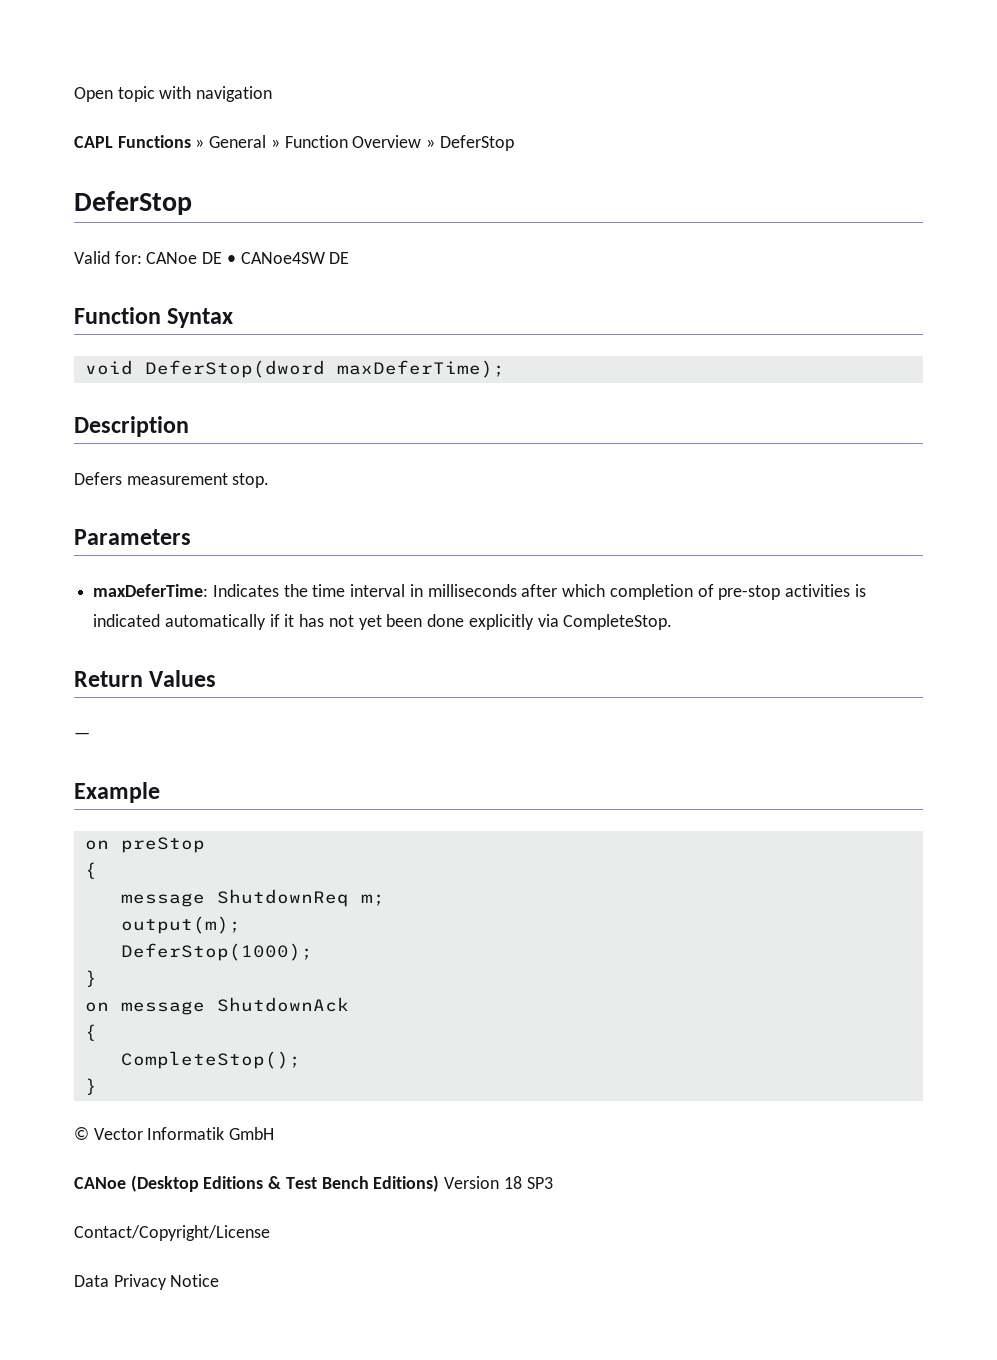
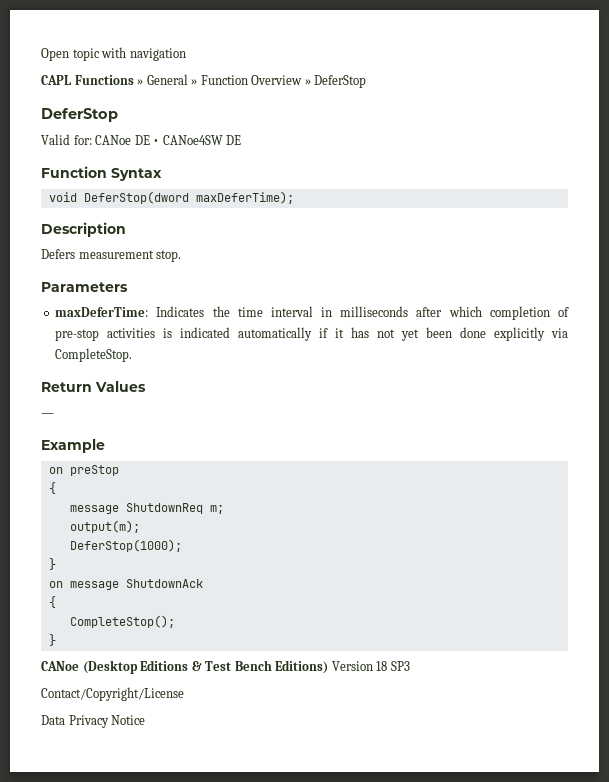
[74,1127,275,1140] // © Vector Informatik GmbH -> (56, 640) none

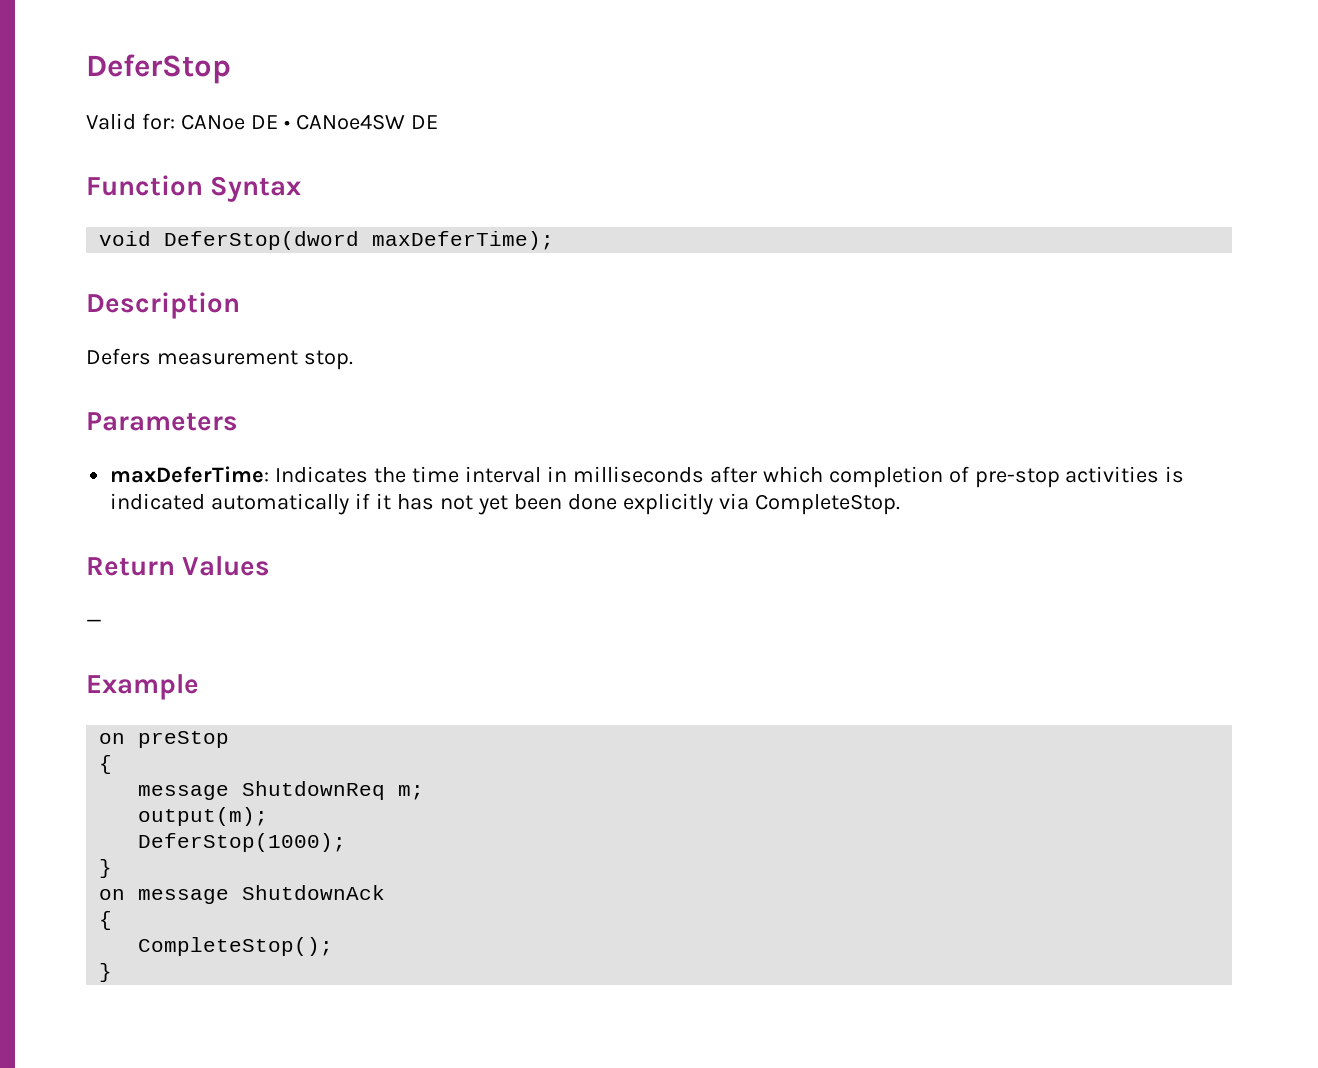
[41,47,186,61] [41,74,367,88] Open topic with navigation // CAPL Functions » General » Function Overview » DeferStop // -> (86, 69) none
[41,660,410,674] [41,687,184,701] [41,715,146,728] // CANoe (Desktop Editions & Test Bench Editions) Version 18 SP3 // Contact/Copyright/License // Data Privacy Notice -> (113, 972) none

